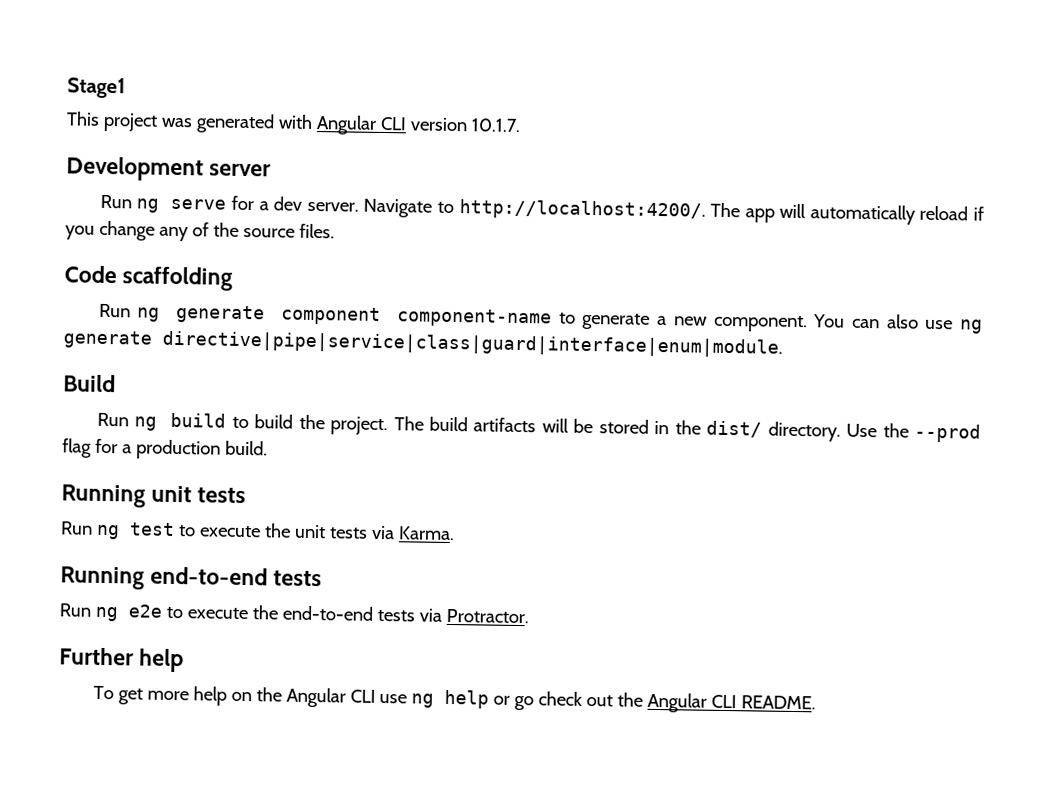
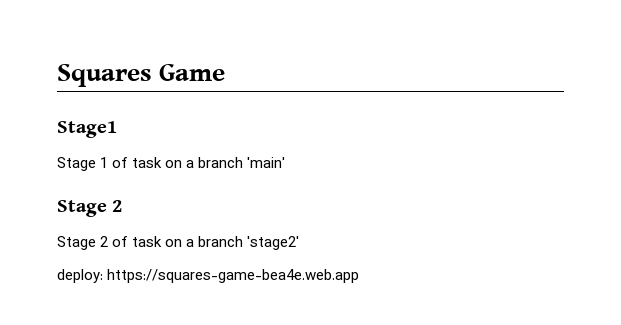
(67, 88) none -> [57,64,226,87] Squares Game //
[66,111,521,135] [66,156,272,182] [99,194,985,225] [65,220,335,242] [64,265,234,291] [98,303,984,334] [63,330,783,358] [63,374,116,393] [96,412,982,443] [62,438,268,460] [61,484,247,508] [60,521,455,541] [60,566,323,590] [59,603,529,624] [59,647,185,673] [92,685,817,713] This project was generated with Angular CLI version 10.1.7. // Development server // Run ng serve for a dev server. Navigate to http://localhost:4200/. The app will automatically reload if you change any of the source files. // Code scaffolding // Run ng generate component component-name to generate a new component. You can also use ng generate directive|pipe|service|class|guard|interface|enum|module. // Build // Run ng build to build the project. The build artifacts will be stored in the dist/ directory. Use the --prod flag for a production build. // Running unit tests // Run ng test to execute the unit tests via Karma. // Running end-to-end tests // Run ng e2e to execute the end-to-end tests via Protractor. // Further help // To get more help on the Angular CLI use ng help or go check out the Angular CLI README. -> [57,157,286,171] [57,200,123,217] [57,236,300,250] [57,269,360,283] Stage 1 of task on a branch 'main' // Stage 2 // Stage 2 of task on a branch 'stage2' // deploy: https://squares-game-bea4e.web.app

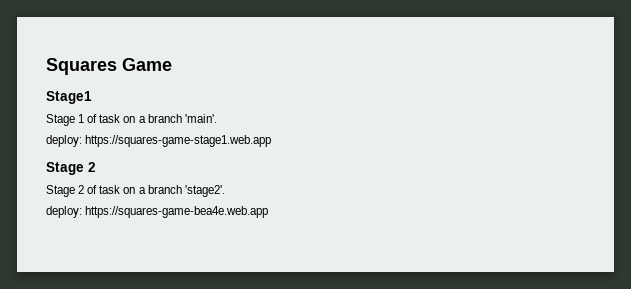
[247,157,286,168] 'main' -> [184,114,217,123] [46,135,272,147] 'main'. // deploy: https://squares-game-stage1.web.app
[247,236,300,250] 'stage2' -> [184,185,225,197] 'stage2'.

